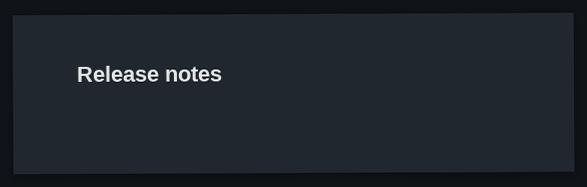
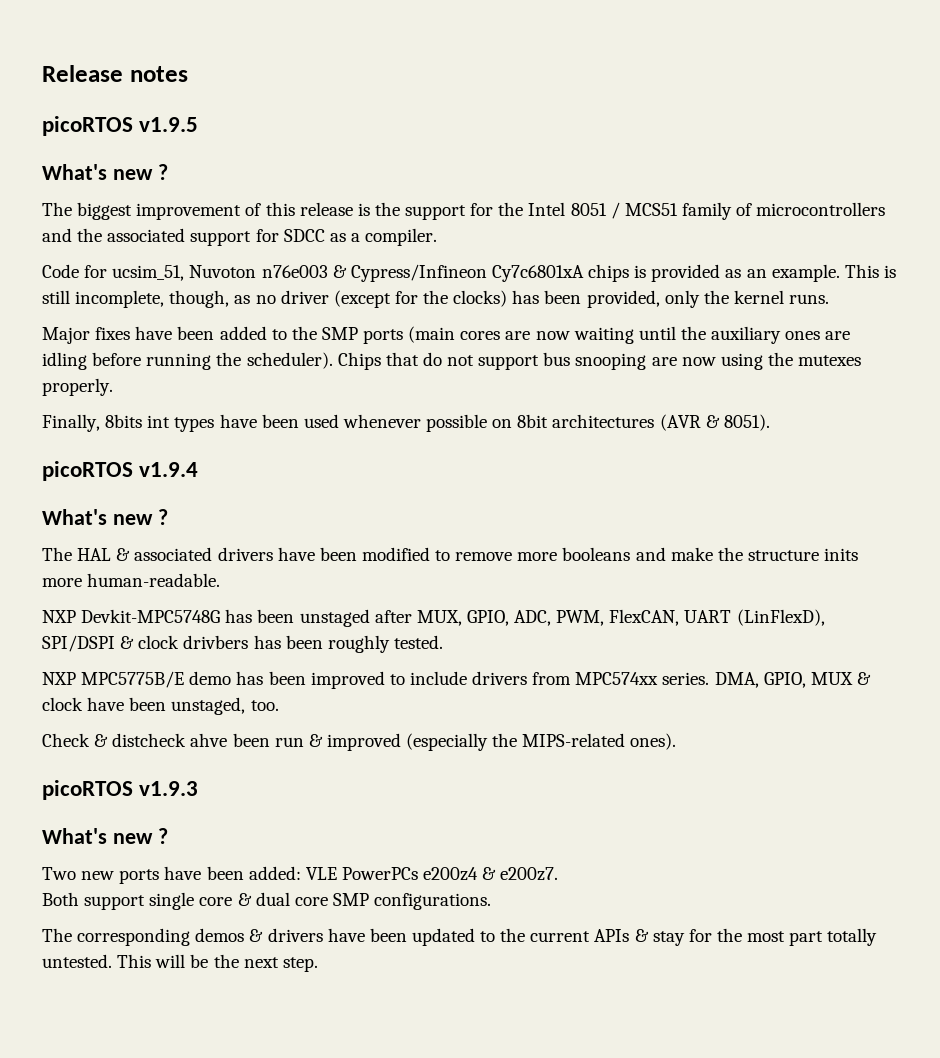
(222, 74) none -> [42,116,199,136] [42,164,168,180] [42,202,886,220] [42,228,438,246] [42,264,896,282] [42,290,830,308] [42,326,851,344] [42,352,862,370] [42,378,113,396] [42,414,770,432] [42,461,199,481] [42,509,168,525] [42,547,859,561] [42,573,221,587] [42,609,825,627] [42,635,443,653] [42,671,871,689] [42,697,279,715] [42,733,677,751] [42,780,199,800] [42,828,168,844] [42,866,559,884] [42,892,492,910] [42,928,878,946] [42,954,318,972] // picoRTOS v1.9.5 // What's new ? // The biggest improvement of this release is the support for the Intel 8051 / MCS51 family of microcontrollers and the associated support for SDCC as a compiler. // Code for ucsim_51, Nuvoton n76e003 & Cypress/Infineon Cy7c6801xA chips is provided as an example. This is still incomplete, though, as no driver (except for the clocks) has been provided, only the kernel runs. // Major fixes have been added to the SMP ports (main cores are now waiting until the auxiliary ones are idling before running the scheduler). Chips that do not support bus snooping are now using the mutexes properly. // Finally, 8bits int types have been used whenever possible on 8bit architectures (AVR & 8051). // picoRTOS v1.9.4 // What's new ? // The HAL & associated drivers have been modified to remove more booleans and make the structure inits more human-readable. // NXP Devkit-MPC5748G has been unstaged after MUX, GPIO, ADC, PWM, FlexCAN, UART (LinFlexD), SPI/DSPI & clock drivbers has been roughly tested. // NXP MPC5775B/E demo has been improved to include drivers from MPC574xx series. DMA, GPIO, MUX & clock have been unstaged, too. // Check & distcheck ahve been run & improved (especially the MIPS-related ones). // picoRTOS v1.9.3 // What's new ? // Two new ports have been added: VLE PowerPCs e200z4 & e200z7. // Both support single core & dual core SMP configurations. // The corresponding demos & drivers have been updated to the current APIs & stay for the most part totally untested. This will be the next step.

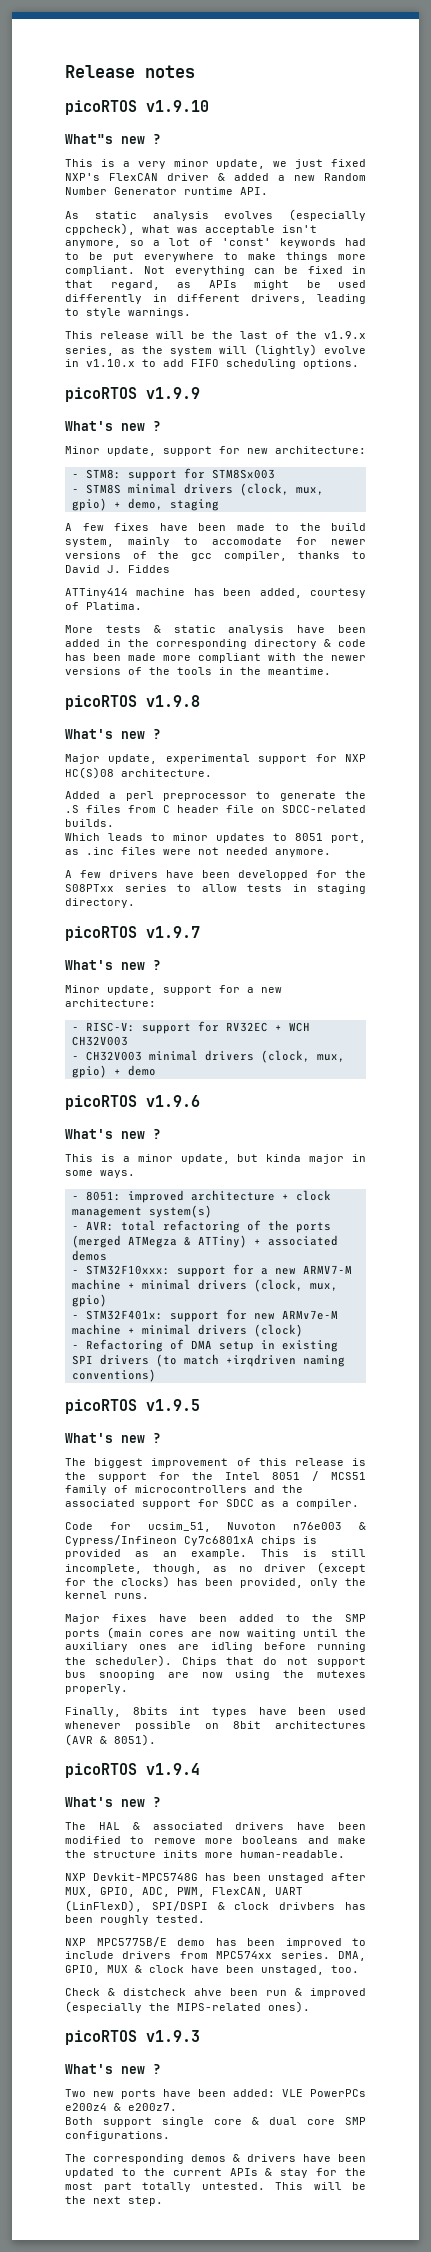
(188, 74) none -> [65,100,209,115] [65,134,161,144] [65,159,366,169] [65,173,366,181] [65,187,268,195] [65,209,366,221] [65,223,317,235] [65,238,366,248] [65,252,366,262] [65,266,366,276] [65,280,366,290] [65,294,366,304] [65,308,191,318] [65,331,366,339] [65,344,366,356] [65,359,359,369] [65,387,200,402] [65,421,161,431] [65,446,366,456] [71,468,275,481] [71,483,324,496] [71,498,219,511] [65,523,366,531] [65,537,366,547] [65,551,366,561] [65,565,170,573] [65,588,366,598] [65,602,142,610] [65,625,366,635] [65,639,366,649] [65,653,366,663] [65,667,331,675] [65,695,200,710] [65,729,161,739] [65,754,366,764] [65,767,212,779] [65,791,366,801] [65,805,366,813] [65,819,114,827] [65,833,366,843] [65,847,331,857] [65,870,366,880] [65,884,366,894] [65,898,135,908] [65,926,200,941] [65,960,161,970] [65,985,282,995] [65,999,156,1007] [71,1021,310,1034] [71,1036,128,1046] [71,1050,345,1063] [71,1065,156,1078] [65,1095,200,1110] [65,1129,161,1139] [65,1154,366,1164] [65,1170,135,1178] [71,1190,331,1203] [71,1205,212,1218] [71,1220,331,1233] [71,1235,338,1248] [71,1250,107,1261] [71,1264,352,1277] [71,1279,338,1292] [71,1294,107,1307] [71,1309,338,1322] [71,1324,303,1337] [71,1339,338,1352] [71,1354,345,1367] [71,1369,156,1382] // picoRTOS v1.9.10 // What"s new ? // This is a very minor update, we just fixed NXP's FlexCAN driver & added a new Random Number Generator runtime API. // As static analysis evolves (especially cppcheck), what was acceptable isn't anymore, so a lot of 'const' keywords had to be put everywhere to make things more compliant. Not everything can be fixed in that regard, as APIs might be used differently in different drivers, leading to style warnings. // This release will be the last of the v1.9.x series, as the system will (lightly) evolve in v1.10.x to add FIFO scheduling options. // picoRTOS v1.9.9 // What's new ? // Minor update, support for new architecture: // - STM8: support for STM8Sx003 // - STM8S minimal drivers (clock, mux, gpio) + demo, staging // A few fixes have been made to the build system, mainly to accomodate for newer versions of the gcc compiler, thanks to David J. Fiddes // ATTiny414 machine has been added, courtesy of Platima. // More tests & static analysis have been added in the corresponding directory & code has been made more compliant with the newer versions of the tools in the meantime. // picoRTOS v1.9.8 // What's new ? // Major update, experimental support for NXP HC(S)08 architecture. // Added a perl preprocessor to generate the .S files from C header file on SDCC-related builds. // Which leads to minor updates to 8051 port, as .inc files were not needed anymore. // A few drivers have been developped for the S08PTxx series to allow tests in staging directory. // picoRTOS v1.9.7 // What's new ? // Minor update, support for a new architecture: // - RISC-V: support for RV32EC + WCH CH32V003 // - CH32V003 minimal drivers (clock, mux, gpio) + demo // picoRTOS v1.9.6 // What's new ? // This is a minor update, but kinda major in some ways. // - 8051: improved architecture + clock management system(s) // - AVR: total refactoring of the ports (merged ATMegza & ATTiny) + associated demos // - STM32F10xxx: support for a new ARMV7-M machine + minimal drivers (clock, mux, gpio) // - STM32F401x: support for new ARMv7e-M machine + minimal drivers (clock) // - Refactoring of DMA setup in existing SPI drivers (to match +irqdriven naming conventions)

